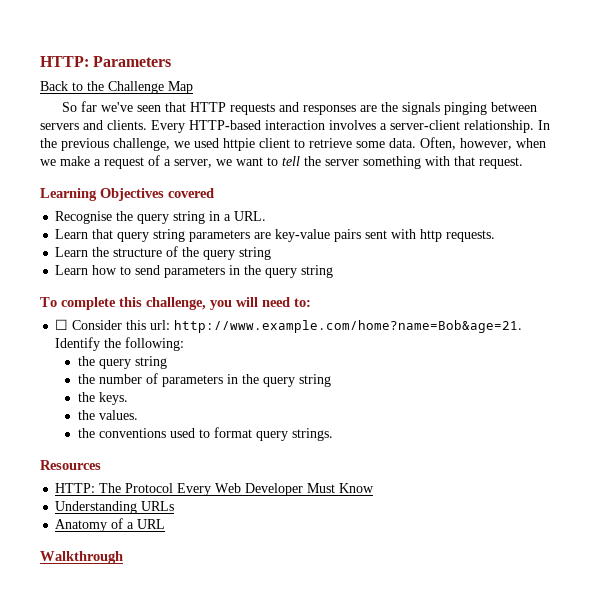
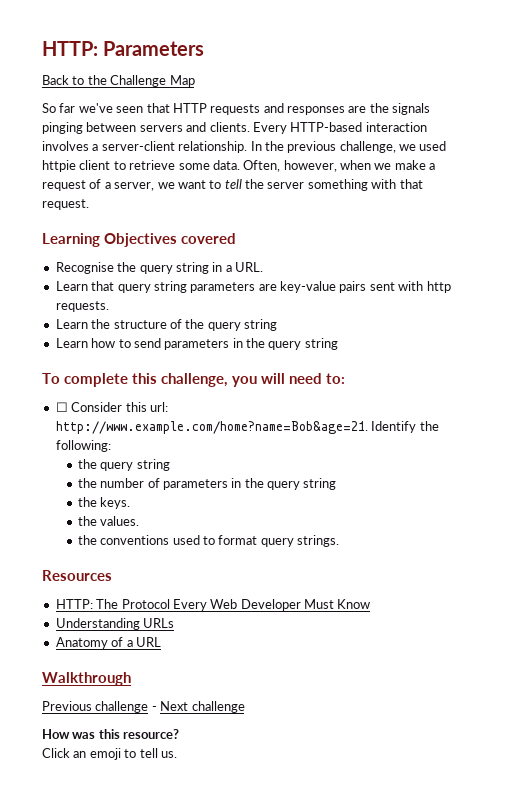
(123, 557) none -> [42,701,245,713] [42,729,180,739] [42,748,177,760] // Previous challenge - Next challenge // How was this resource? // Click an emoji to tell us.

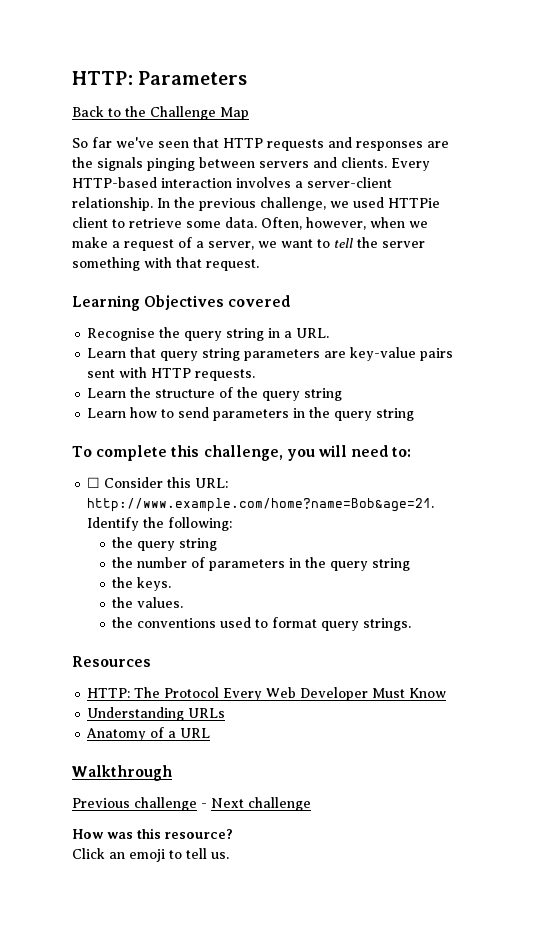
[42,160,76,172] httpie -> [388,198,440,208] HTTPie
[426,281,451,293] http -> [151,368,192,378] HTTP
[149,402,168,412] url: -> [195,478,229,488] URL:

